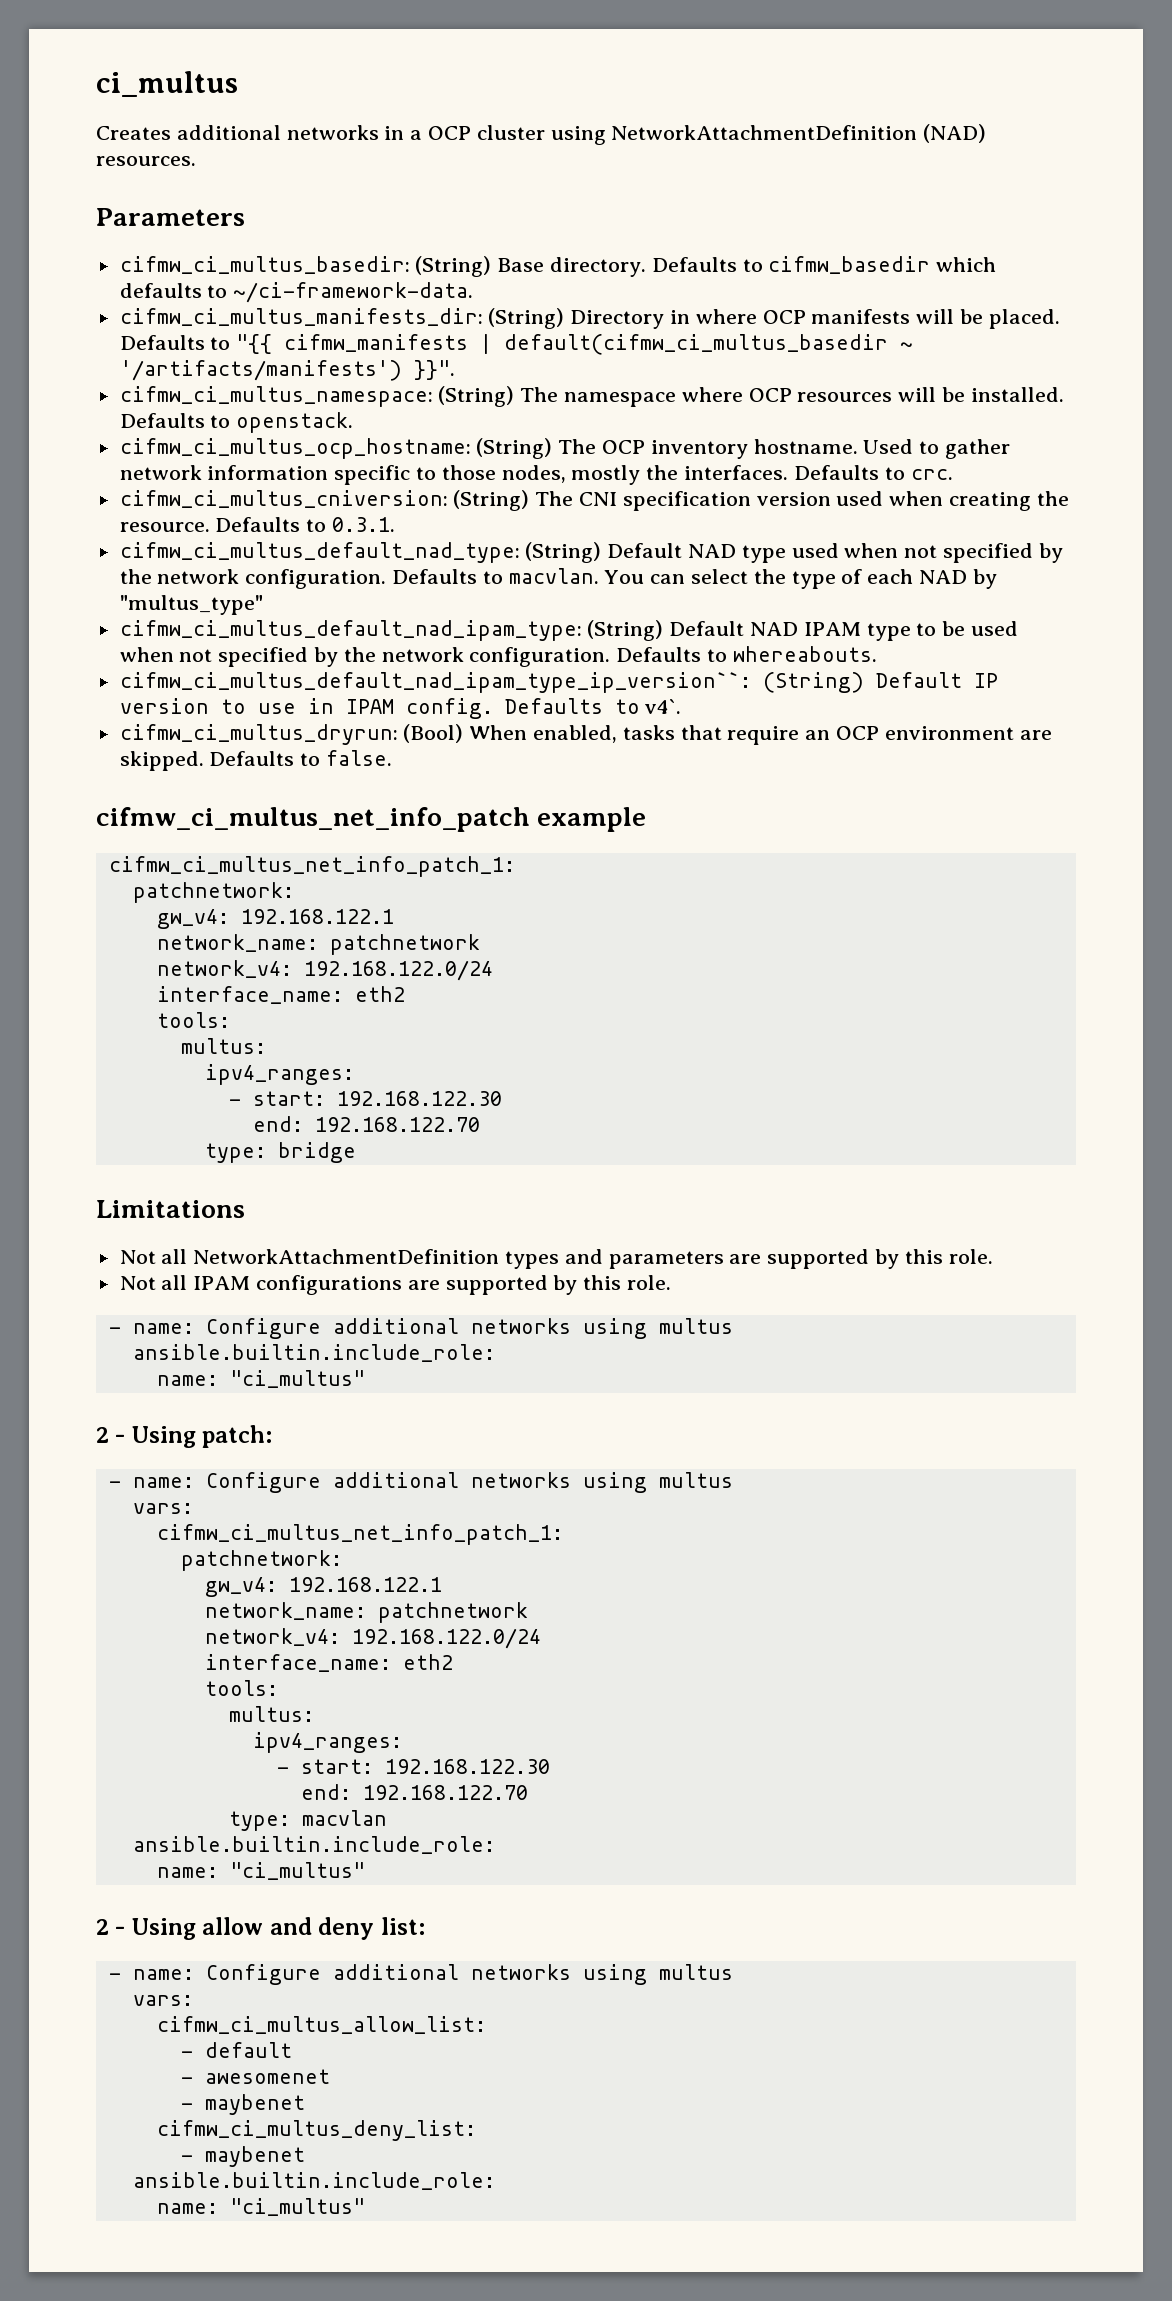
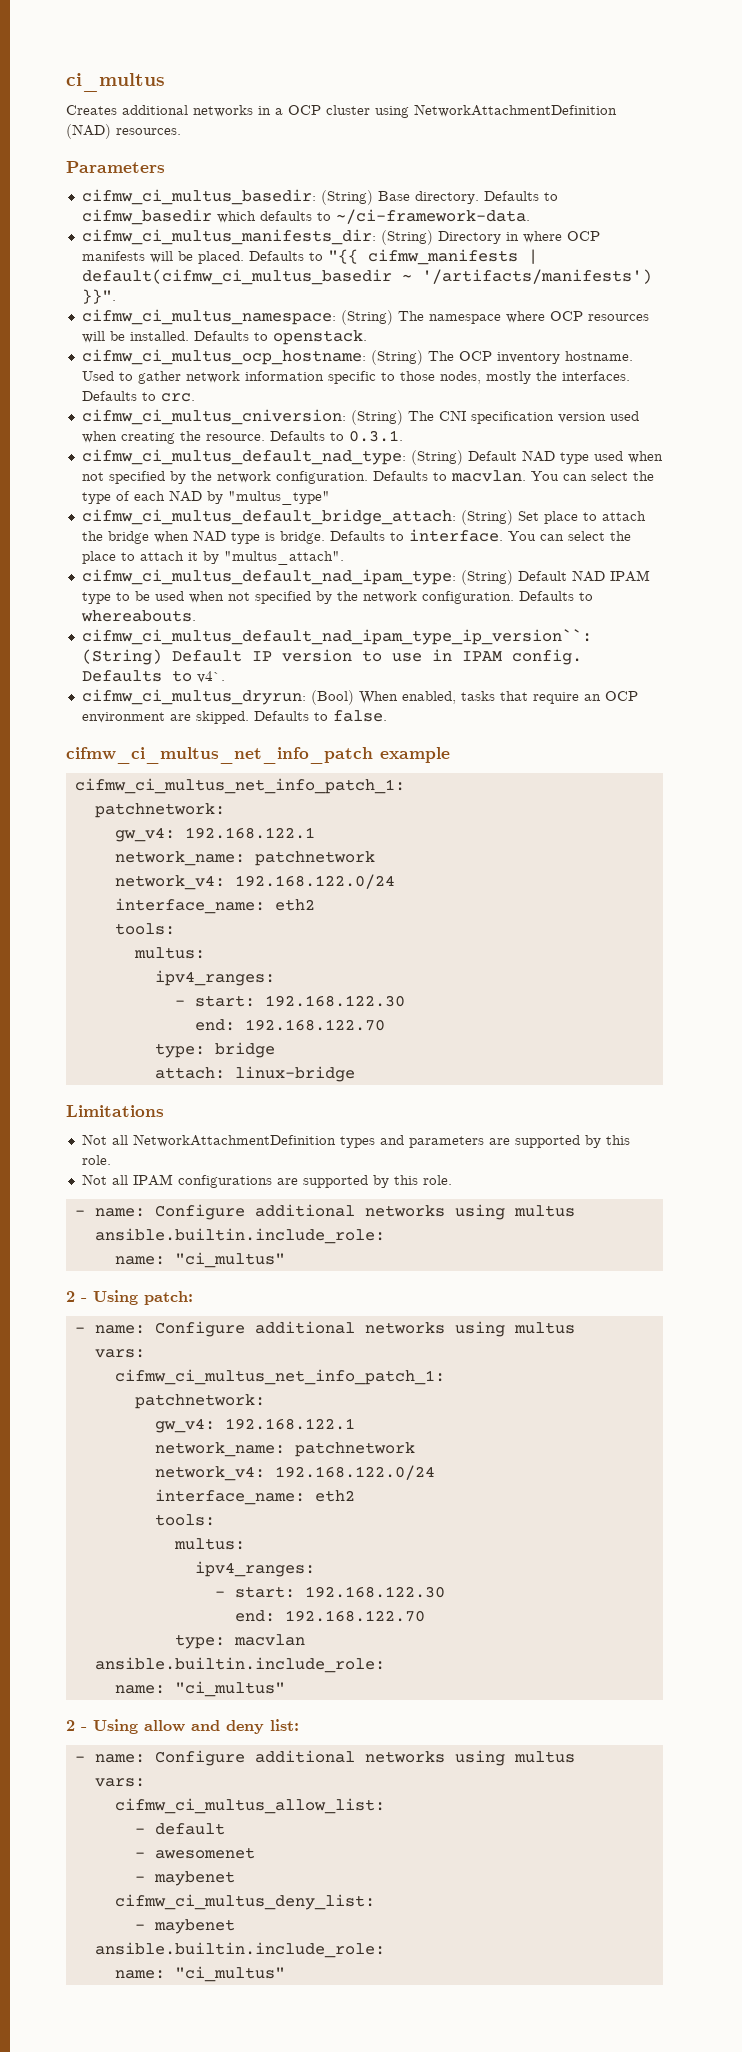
(263, 605) none -> [81,509,646,525] [81,529,631,544] [81,551,344,565] // cifmw_ci_multus_default_bridge_attach: (String) Set place to attach the bridge when NAD type is bridge. Defaults to interface. You can select the place to attach it by "multus_attach".
(356, 1152) none -> [154,1066,355,1082] // attach: linux-bridge

